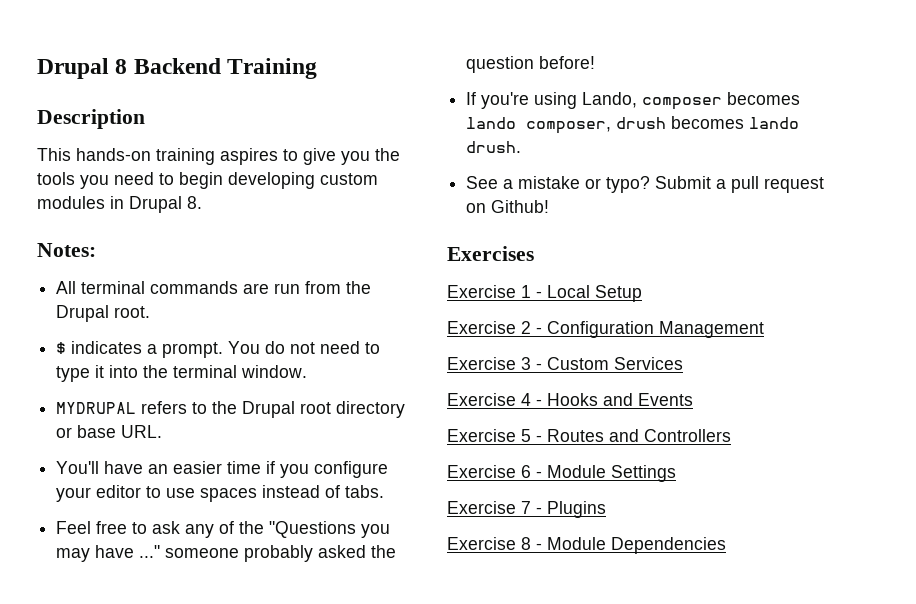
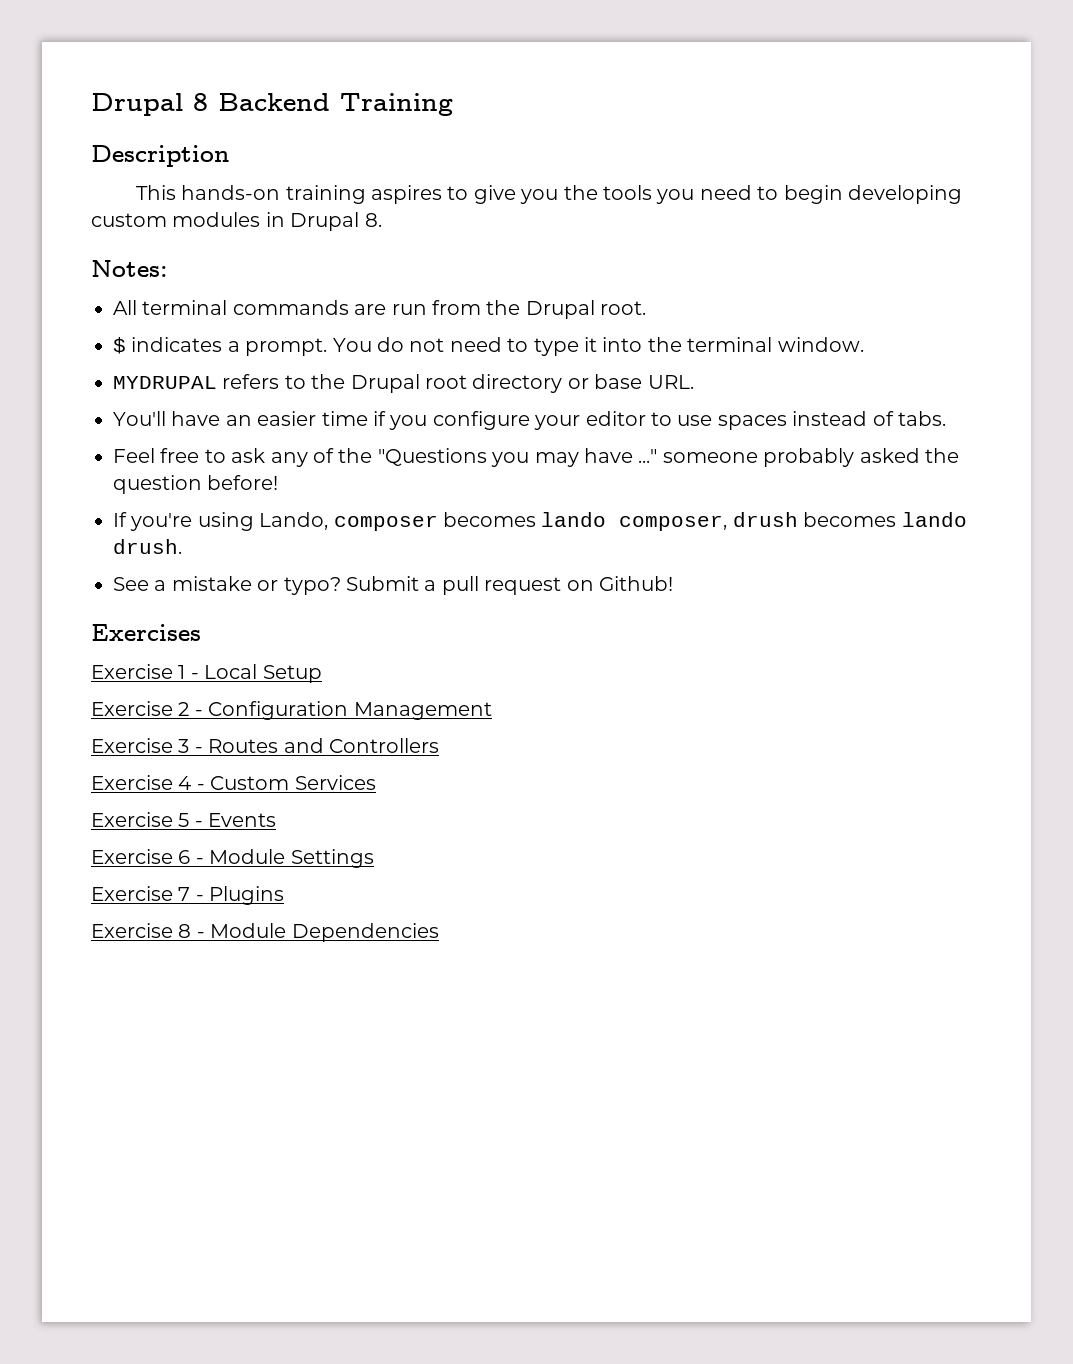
[547,357,683,370] [447,393,693,406] Custom Services // Exercise 4 - Hooks and Events -> [208,738,439,753] [91,775,376,790] Routes and Controllers // Exercise 4 - Custom Services
[547,429,731,442] Routes and Controllers -> [208,813,277,827] Events

